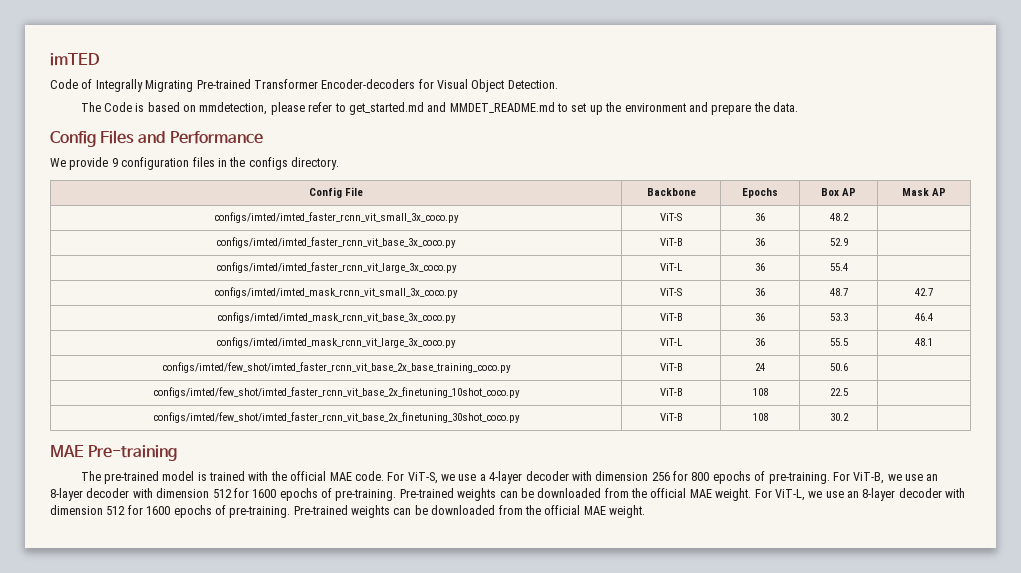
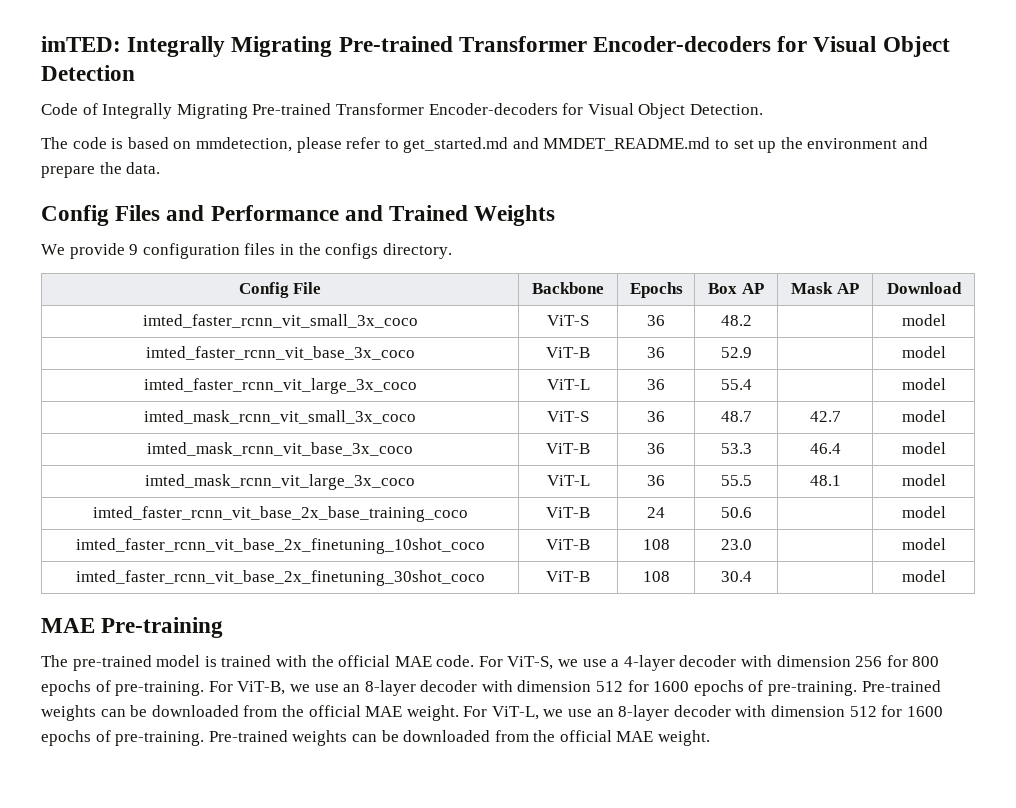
[50,53,100,66] imTED -> [41,36,950,57] [41,65,135,81] imTED: Integrally Migrating Pre-trained Transformer Encoder-decoders for Visual Object Detection
[103,102,132,112] Code -> [72,137,107,149] code
(263, 137) none -> [344,205,556,226] and Trained Weights
[213,212,459,223] // configs/imted/imted_faster_rcnn_vit_small_3x_coco.py -> [886,282,962,294] [142,314,418,328] | Download // imted_faster_rcnn_vit_small_3x_coco
[215,237,456,248] // configs/imted/imted_faster_rcnn_vit_base_3x_coco.py -> [901,314,946,326] [145,346,415,360] | model // imted_faster_rcnn_vit_base_3x_coco
[215,262,457,273] // configs/imted/imted_faster_rcnn_vit_large_3x_coco.py -> [901,346,946,358] [143,378,417,394] | model // imted_faster_rcnn_vit_large_3x_coco
[213,287,458,298] // configs/imted/imted_mask_rcnn_vit_small_3x_coco.py -> [901,378,946,390] [144,410,416,424] | model // imted_mask_rcnn_vit_small_3x_coco
[216,312,456,323] // configs/imted/imted_mask_rcnn_vit_base_3x_coco.py -> [901,410,946,422] [147,442,413,456] | model // imted_mask_rcnn_vit_base_3x_coco
[215,337,456,348] // configs/imted/imted_mask_rcnn_vit_large_3x_coco.py -> [901,442,946,454] [145,474,415,490] | model // imted_mask_rcnn_vit_large_3x_coco
[161,362,511,373] // configs/imted/few_shot/imted_faster_rcnn_vit_base_2x_base_training_coco.py -> [901,474,946,486] [92,506,468,522] | model // imted_faster_rcnn_vit_base_2x_base_training_coco
[152,387,520,398] [659,388,683,396] [752,388,768,396] [829,388,848,396] [152,412,520,423] [659,413,683,421] [752,413,768,421] [829,413,849,421] // configs/imted/few_shot/imted_faster_rcnn_vit_base_2x_finetuning_10shot_coco.py | ViT-B | 108 | 22.5 | // configs/imted/few_shot/imted_faster_rcnn_vit_base_2x_finetuning_30shot_coco.py | ViT-B | 108 | 30.2 | -> [901,506,946,518] [75,538,485,554] [546,539,590,550] [642,539,670,550] [720,539,752,550] [901,538,946,550] [75,570,485,586] [546,571,590,582] [642,571,670,582] [720,571,752,582] [901,570,946,582] | model // imted_faster_rcnn_vit_base_2x_finetuning_10shot_coco | ViT-B | 108 | 23.0 | | model // imted_faster_rcnn_vit_base_2x_finetuning_30shot_coco | ViT-B | 108 | 30.4 | | model

